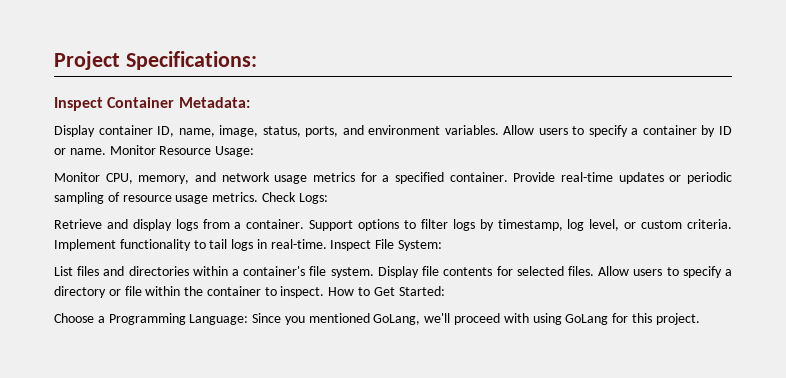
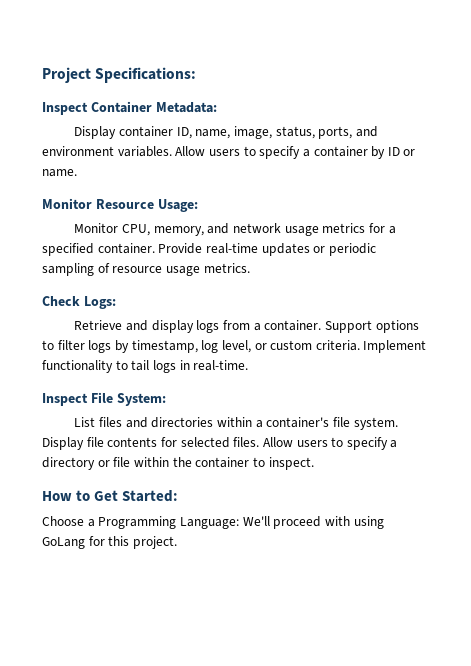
(106, 151) none -> (77, 173) //
(259, 197) none -> (250, 268) //
(327, 244) none -> (249, 365) //
(325, 292) none -> (314, 463) //
[252,313,451,325] Since you mentioned GoLang, we'll -> [242,516,270,526] We'll

